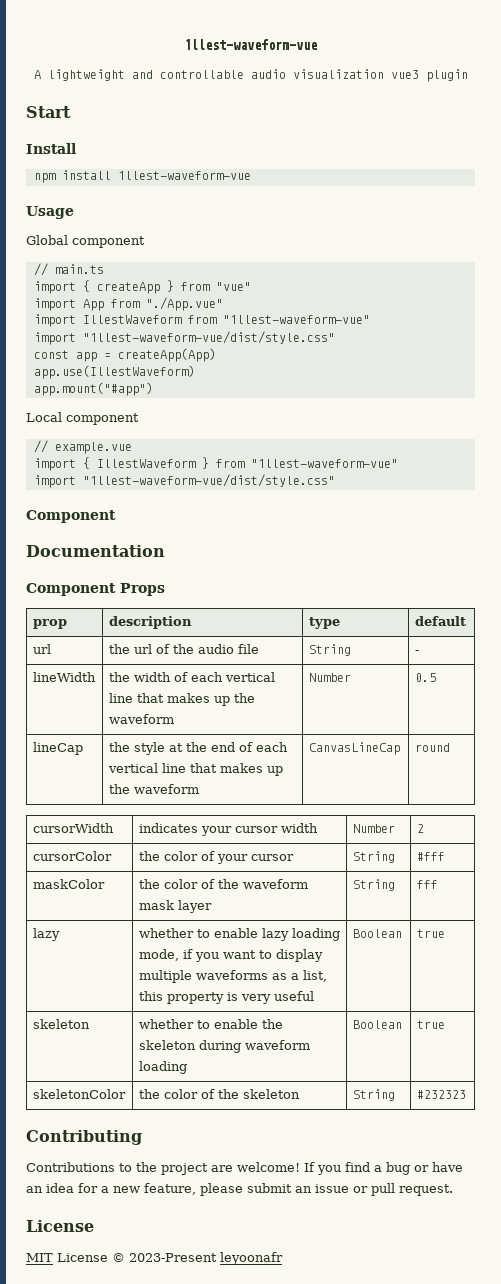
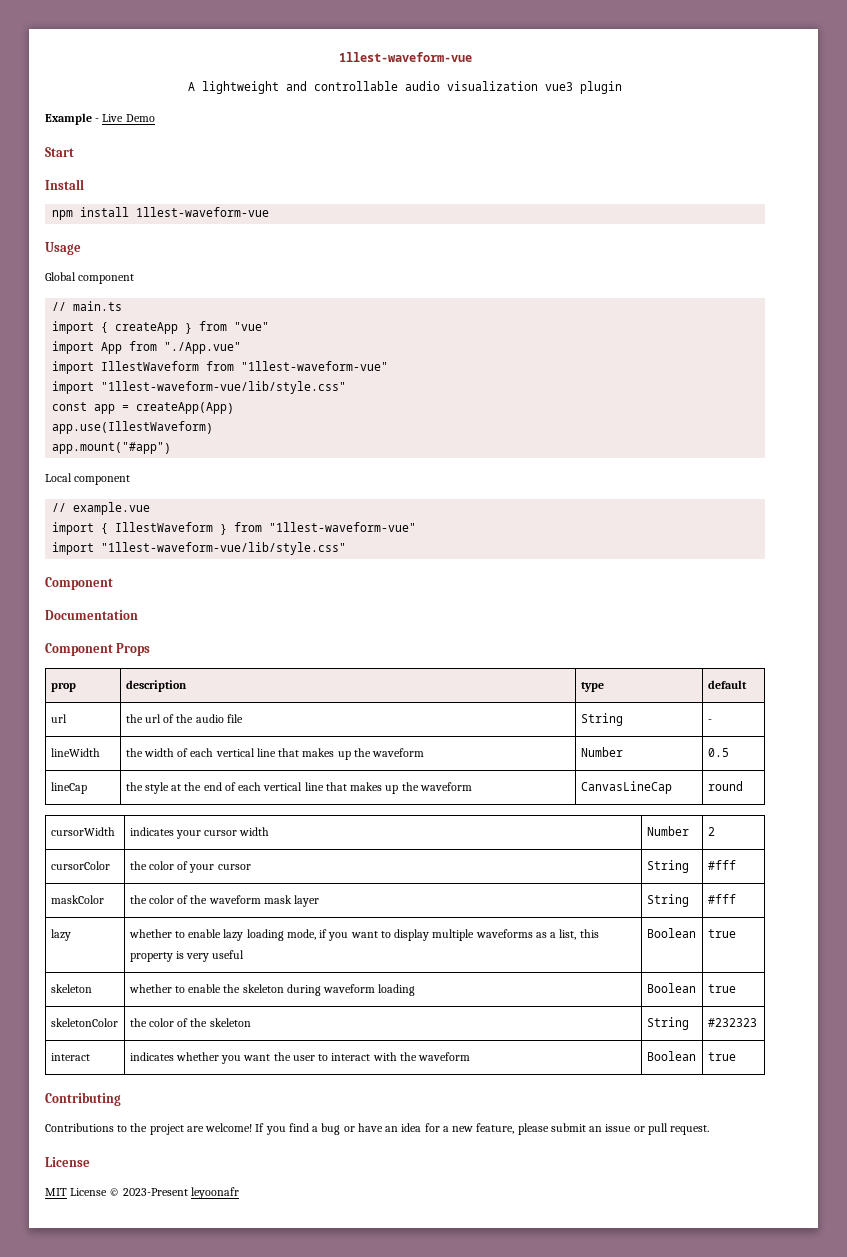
(468, 75) none -> [45,113,155,125] // Example - Live Demo
[82,331,335,344] "1llest-waveform-vue/dist/style.css" -> [101,381,347,394] "1llest-waveform-vue/lib/style.css"
[82,474,335,487] "1llest-waveform-vue/dist/style.css" -> [101,542,347,555] "1llest-waveform-vue/lib/style.css"
[416,880,438,889] fff -> [707,894,736,904] #fff
(466, 1094) none -> [50,1053,90,1061] [129,1052,471,1064] [646,1051,696,1061] [707,1052,736,1061] // interact | indicates whether you want the user to interact with the waveform | Boolean | true

